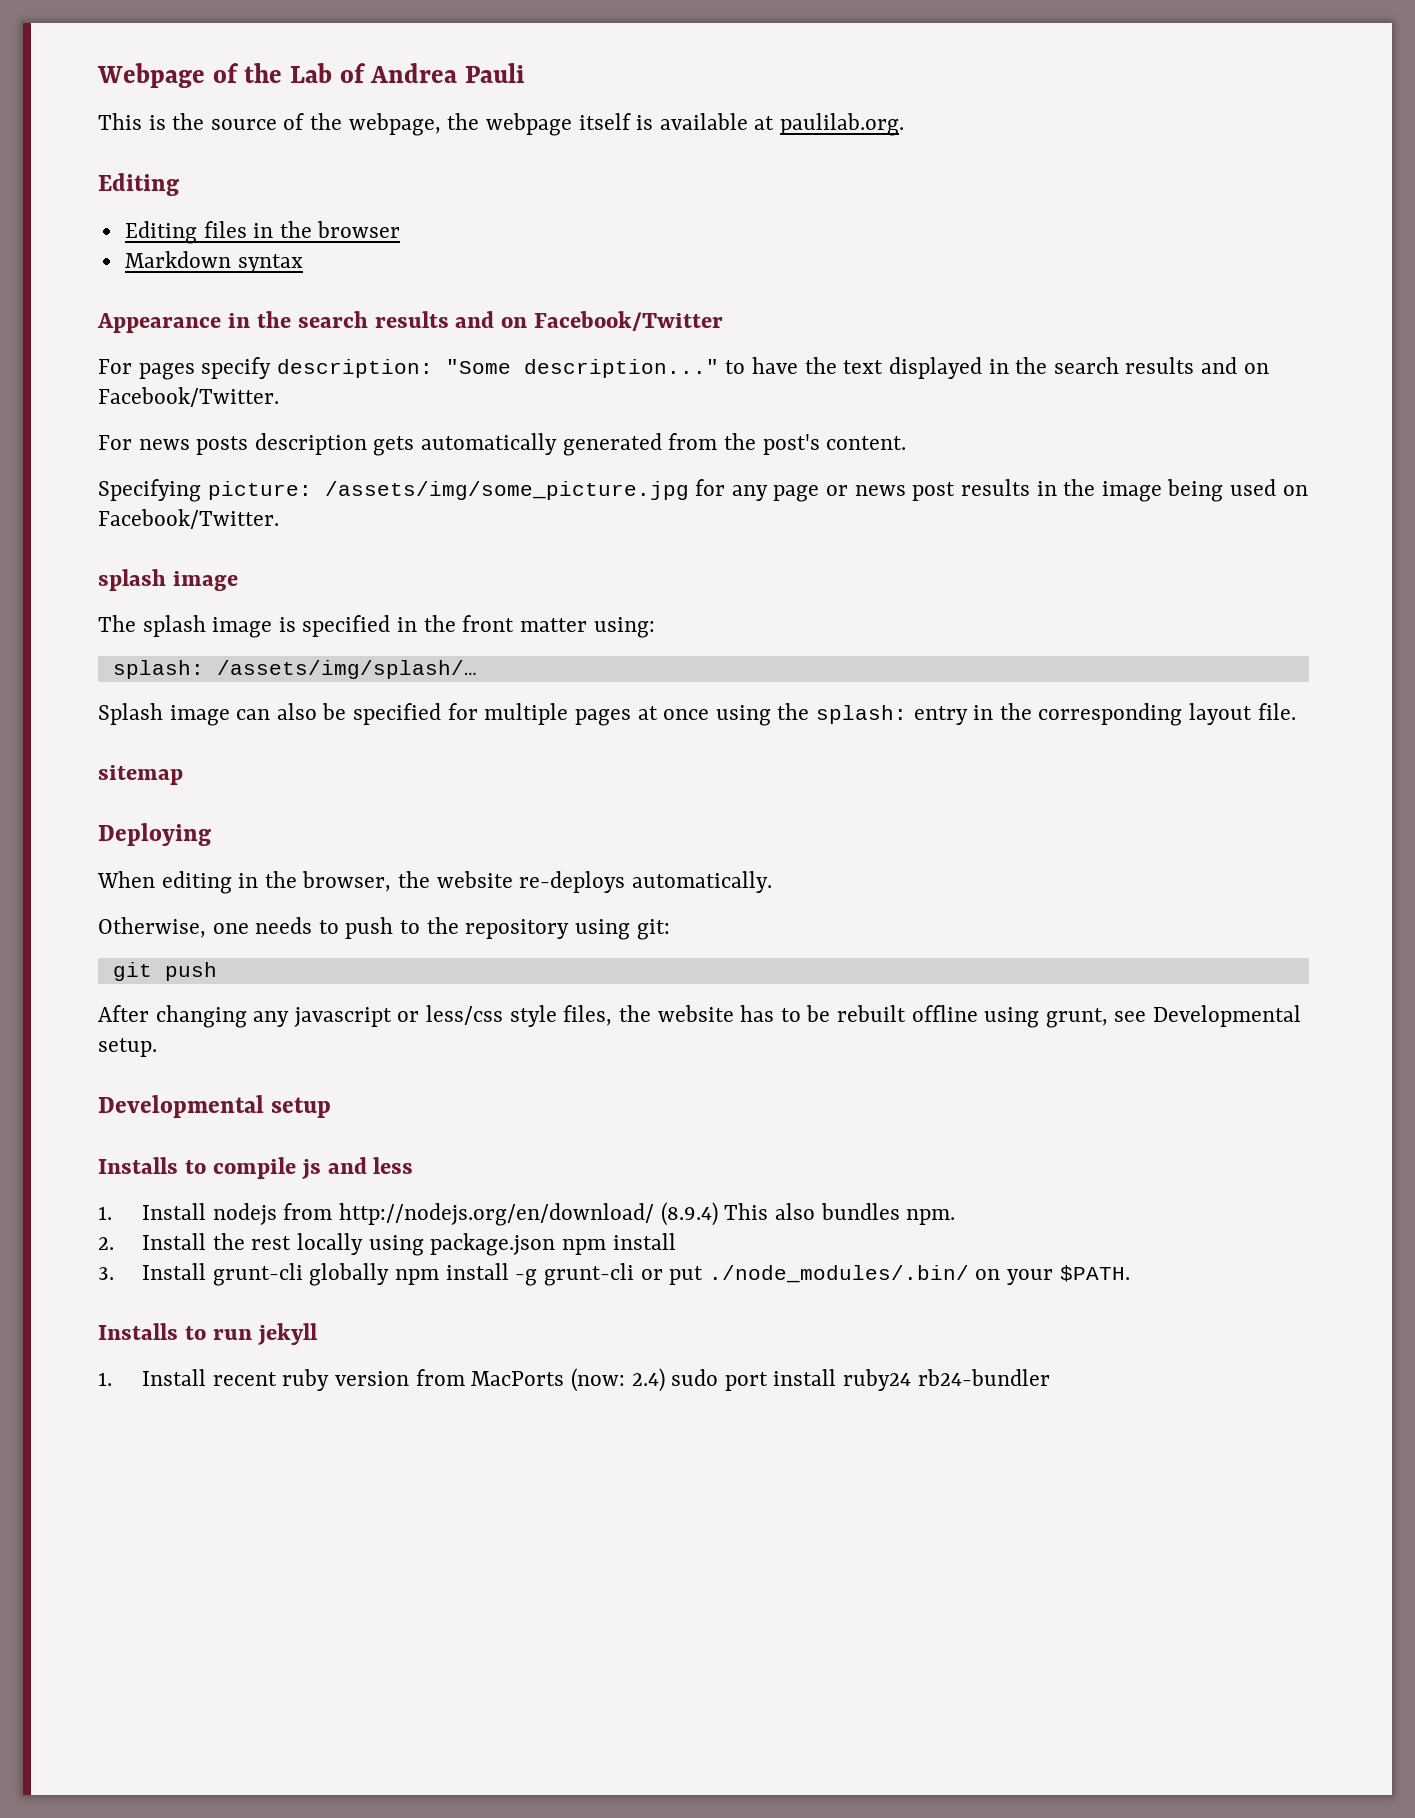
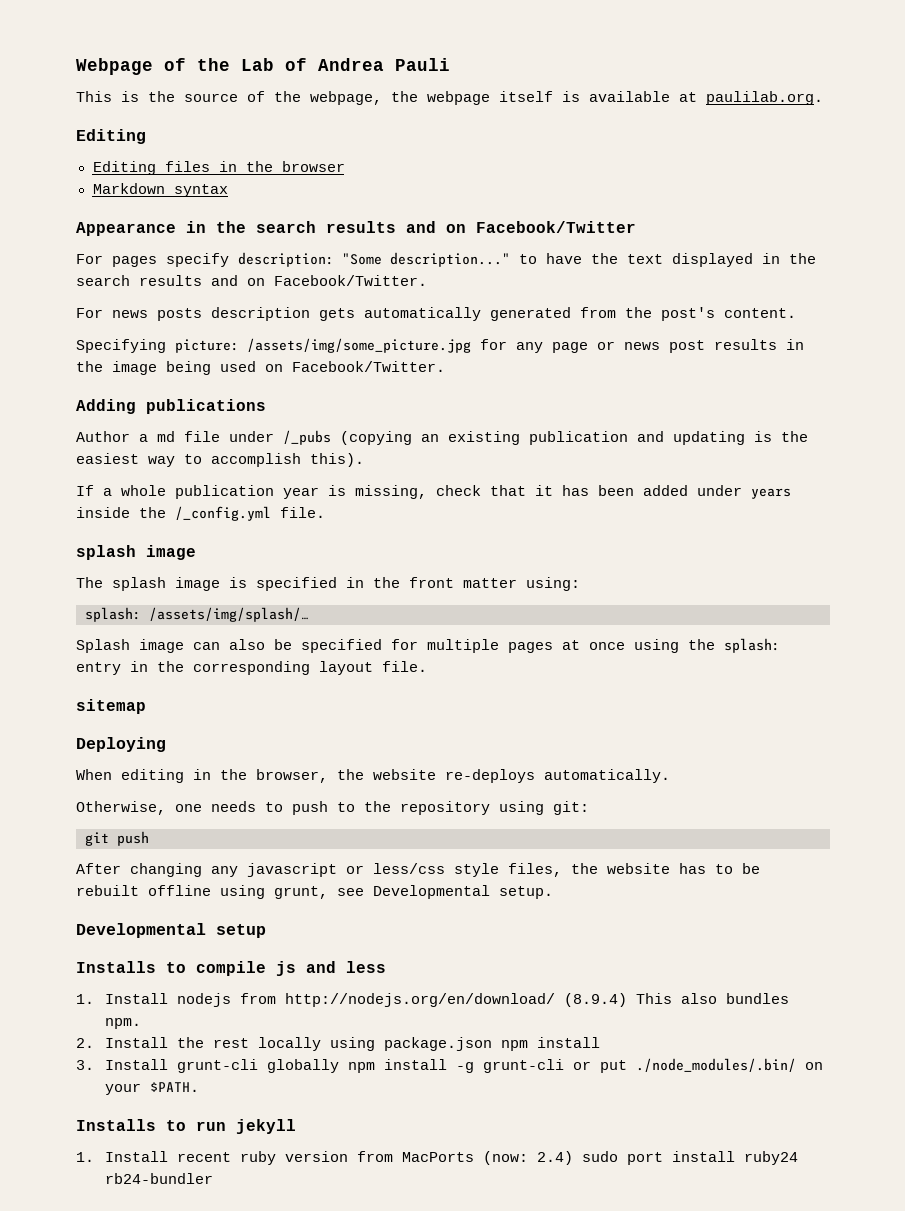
(279, 519) none -> [76,399,266,414] [76,430,808,445] [76,453,364,467] [76,485,791,499] [76,506,325,521] // Adding publications // Author a md file under /_pubs (copying an existing publication and updating is the easiest way to accomplish this). // If a whole publication year is missing, check that it has been added under years inside the /_config.yml file.

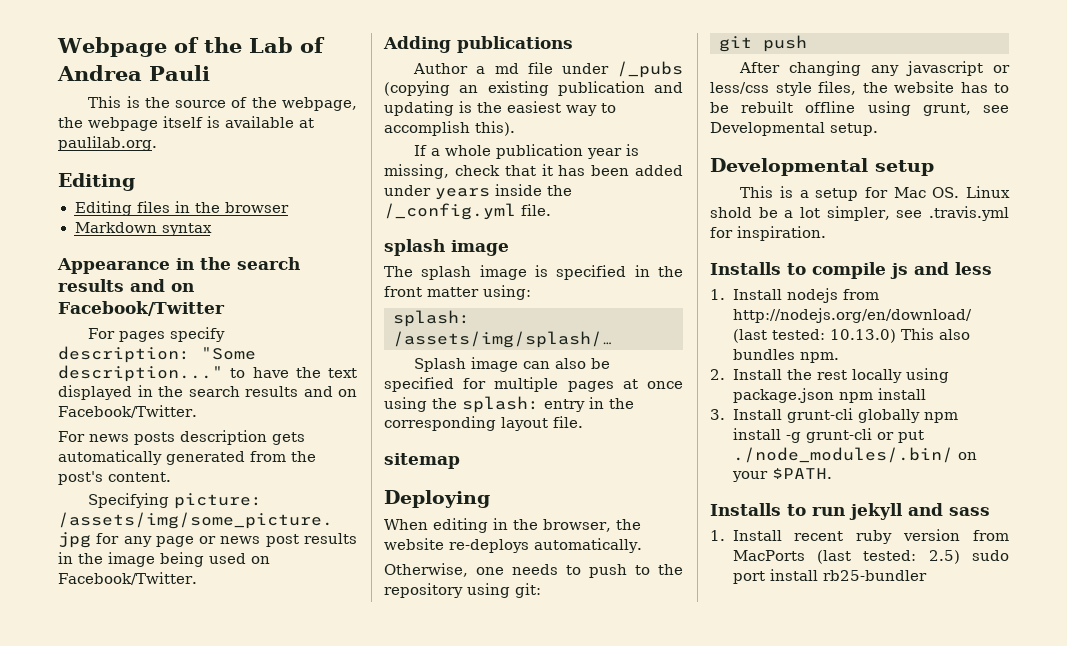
(266, 931) none -> [740,186,1010,201] [710,206,1009,221] [710,226,826,241] // This is a setup for Mac OS. Linux shold be a lot simpler, see .travis.yml for inspiration.
[564,993,628,1007] (8.9.4) -> [732,329,896,343] (last tested: 10.13.0)
(296, 1126) none -> [908,503,990,516] and sass
[483,1151,574,1165] (now: 2.4) -> [816,550,960,564] (last tested: 2.5)
[744,1151,799,1165] [105,1173,214,1184] ruby24 rb24-bundler -> [822,570,927,581] rb25-bundler

